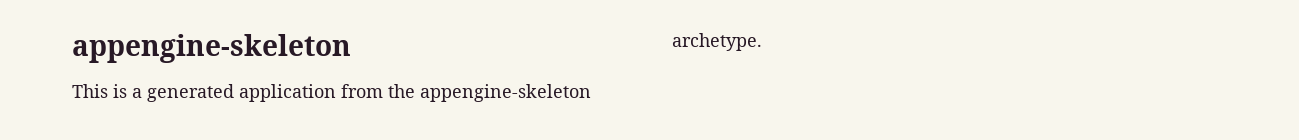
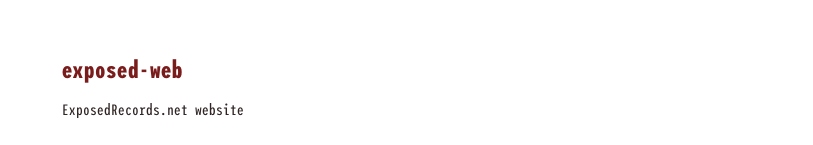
[72,34,351,63] [72,84,591,102] [672,33,762,51] appengine-skeleton // This is a generated application from the appengine-skeleton archetype. -> [62,59,183,83] [62,103,244,119] exposed-web // ExposedRecords.net website

